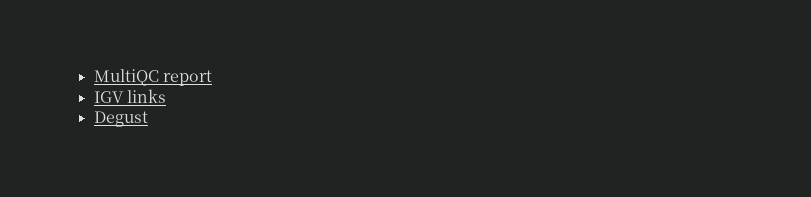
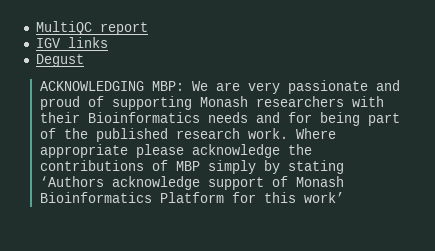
(148, 119) none -> [39,80,400,94] [39,96,384,110] [39,112,400,126] [39,128,336,142] [39,144,312,158] [39,160,344,174] [39,176,344,190] [39,192,344,203] // ACKNOWLEDGING MBP: We are very passionate and proud of supporting Monash researchers with their Bioinformatics needs and for being part of the published research work. Where appropriate please acknowledge the contributions of MBP simply by stating ‘Authors acknowledge support of Monash Bioinformatics Platform for this work’

